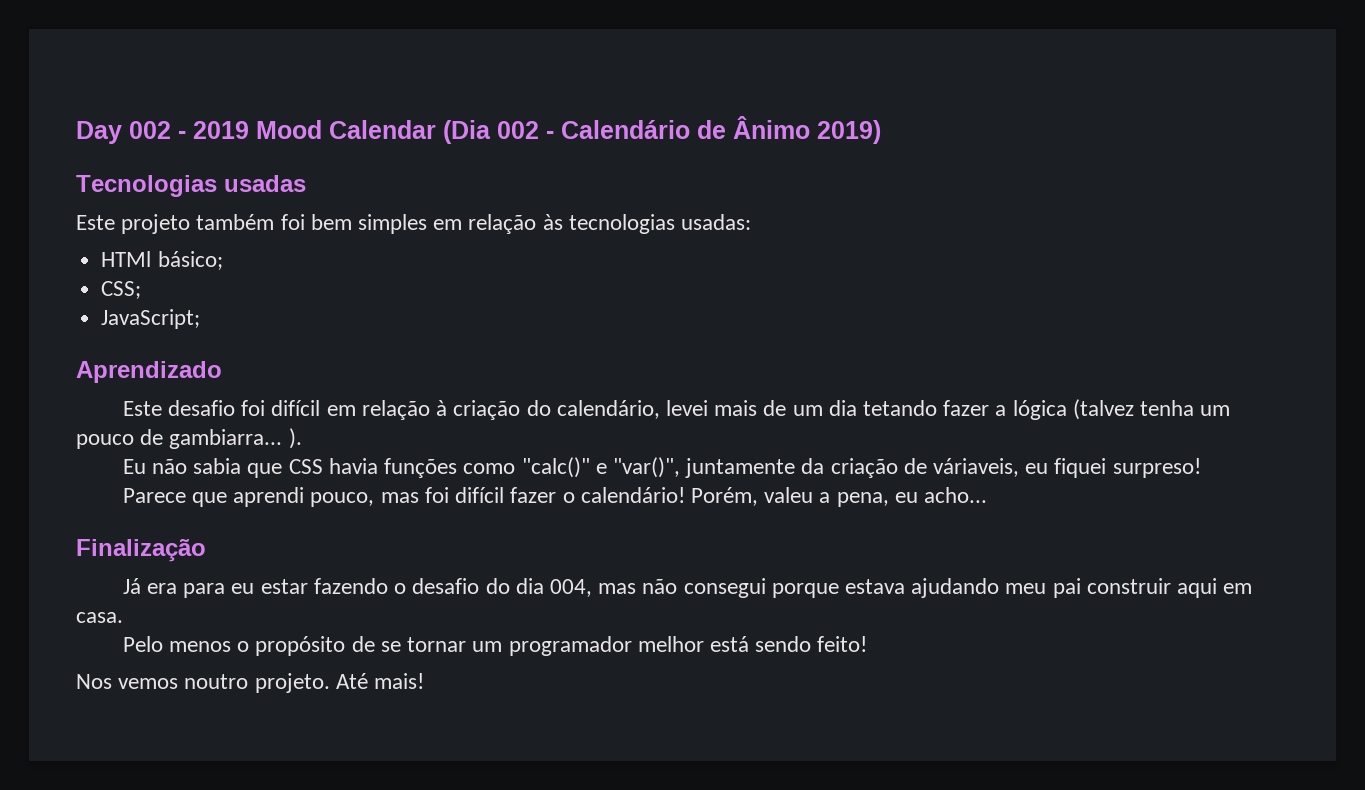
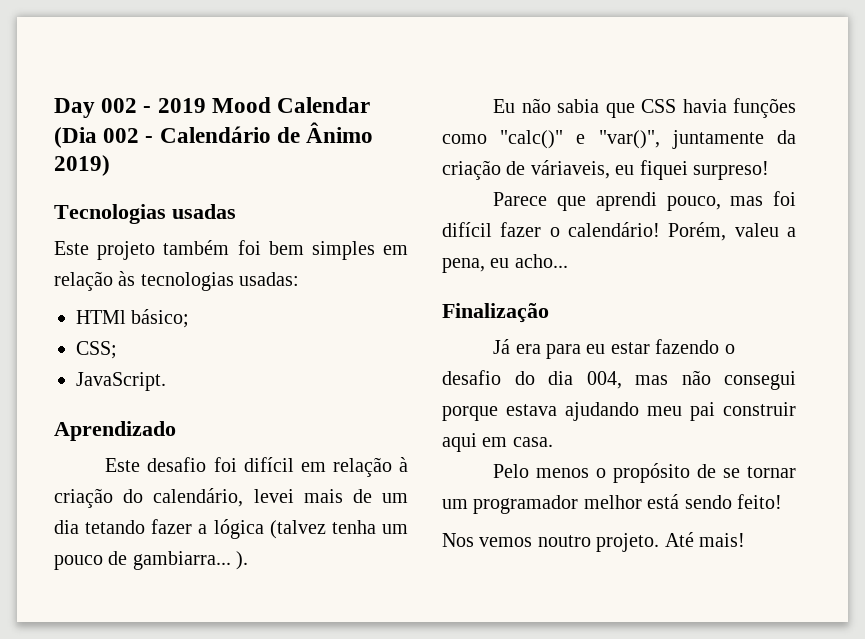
[101,309,201,329] JavaScript; -> [76,372,166,391] JavaScript.

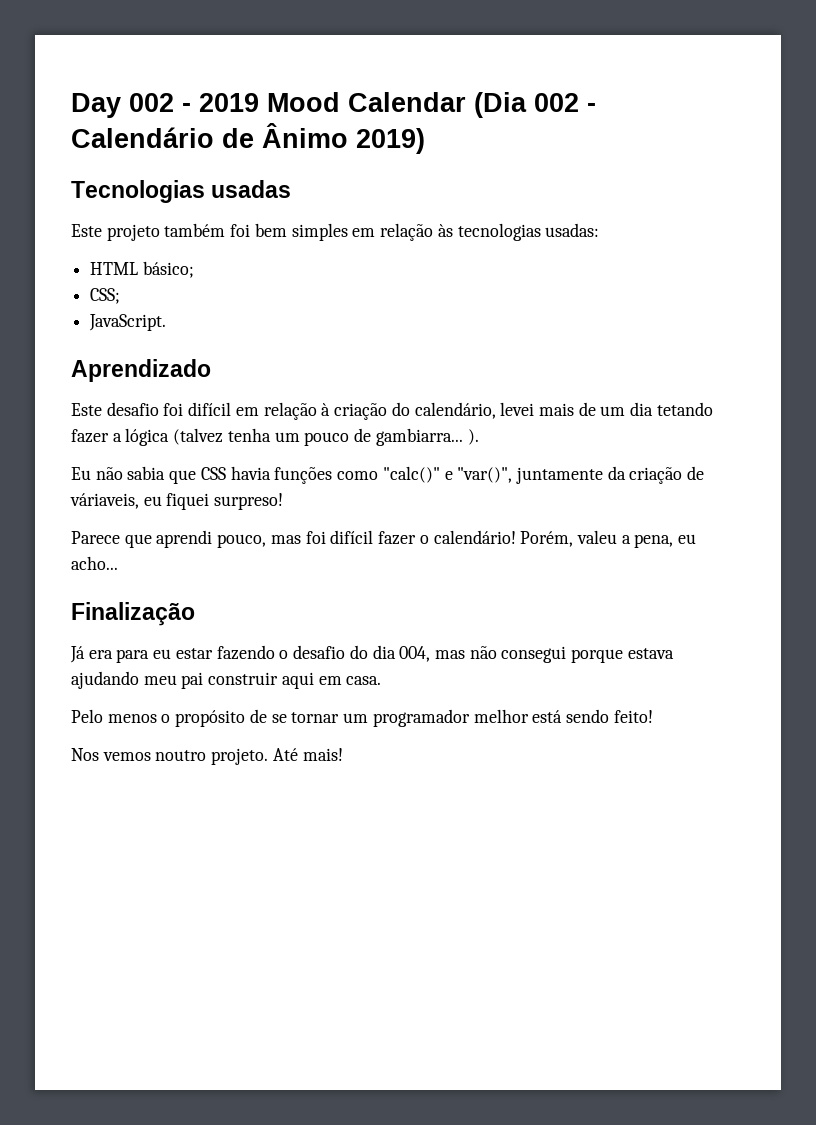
[76,310,126,324] HTMl -> [90,262,139,275] HTML

